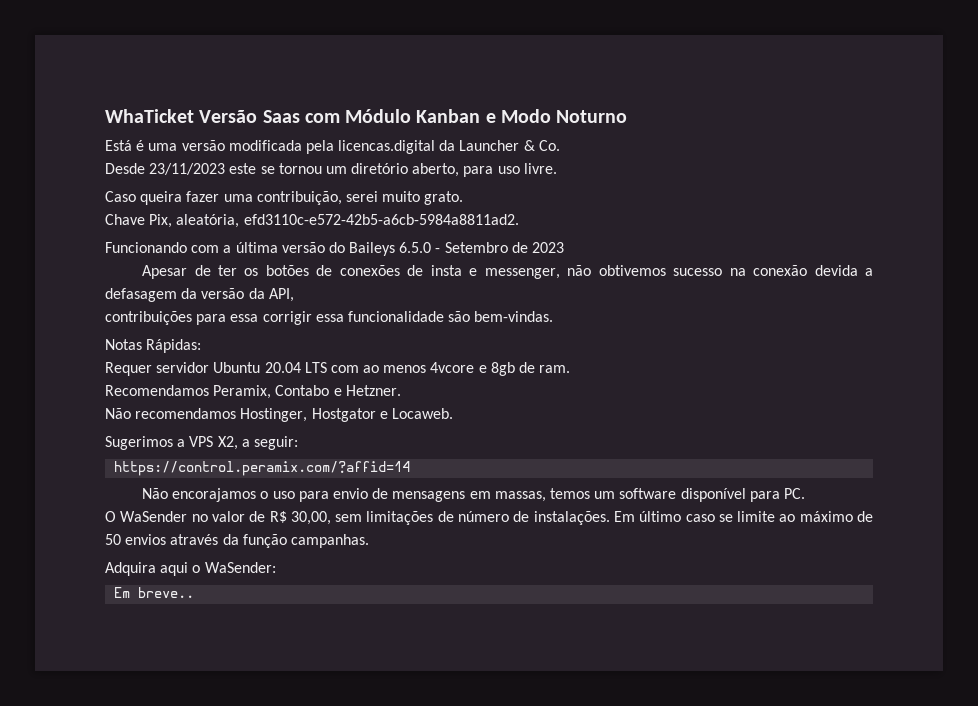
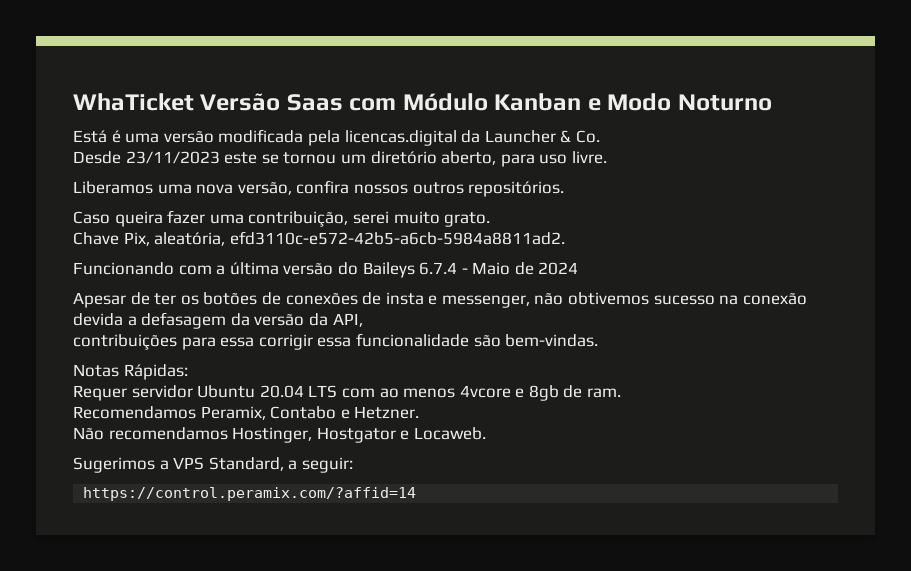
(557, 168) none -> [73,180,565,197] // Liberamos uma nova versão, confira nossos outros repositórios.
[399,242,565,253] 6.5.0 - Setembro de 2023 -> [419,262,579,275] 6.7.4 - Maio de 2024
[217,436,238,450] X2, -> [208,457,284,471] Standard,
[142,488,805,502] [105,511,873,525] [105,534,369,548] [105,562,276,576] [114,587,195,598] // Não encorajamos o uso para envio de mensagens em massas, temos um software disponível para PC. // O WaSender no valor de R$ 30,00, sem limitações de número de instalações. Em último caso se limite ao máximo de 50 envios através da função campanhas. // Adquira aqui o WaSender: // Em breve.. -> (417, 494) none

